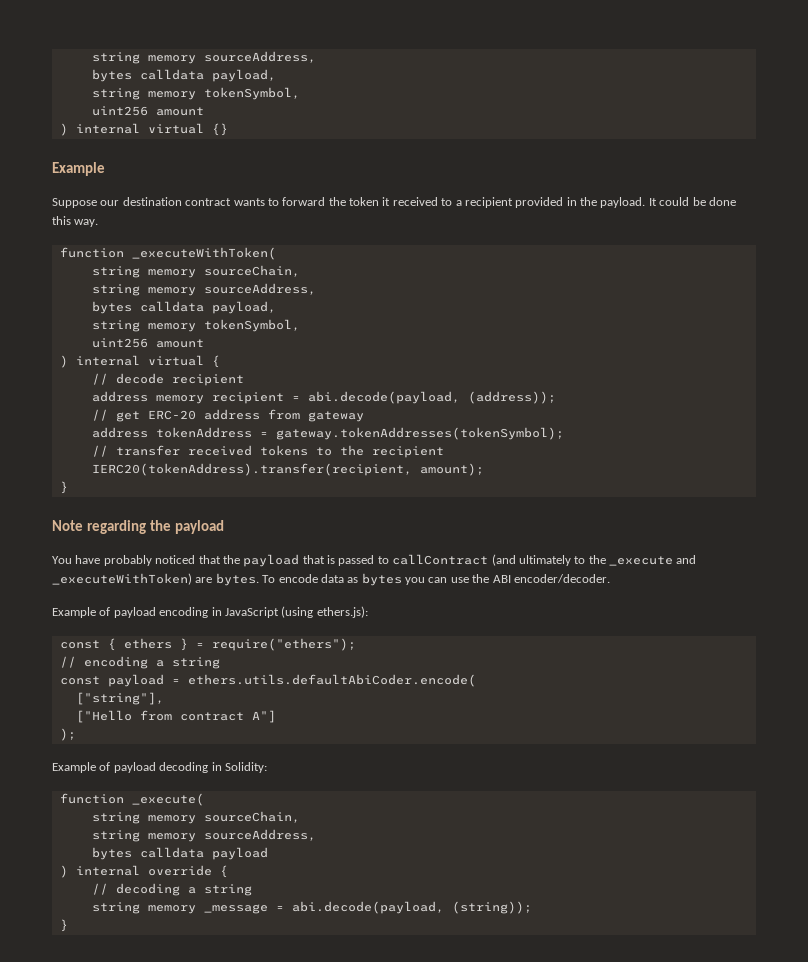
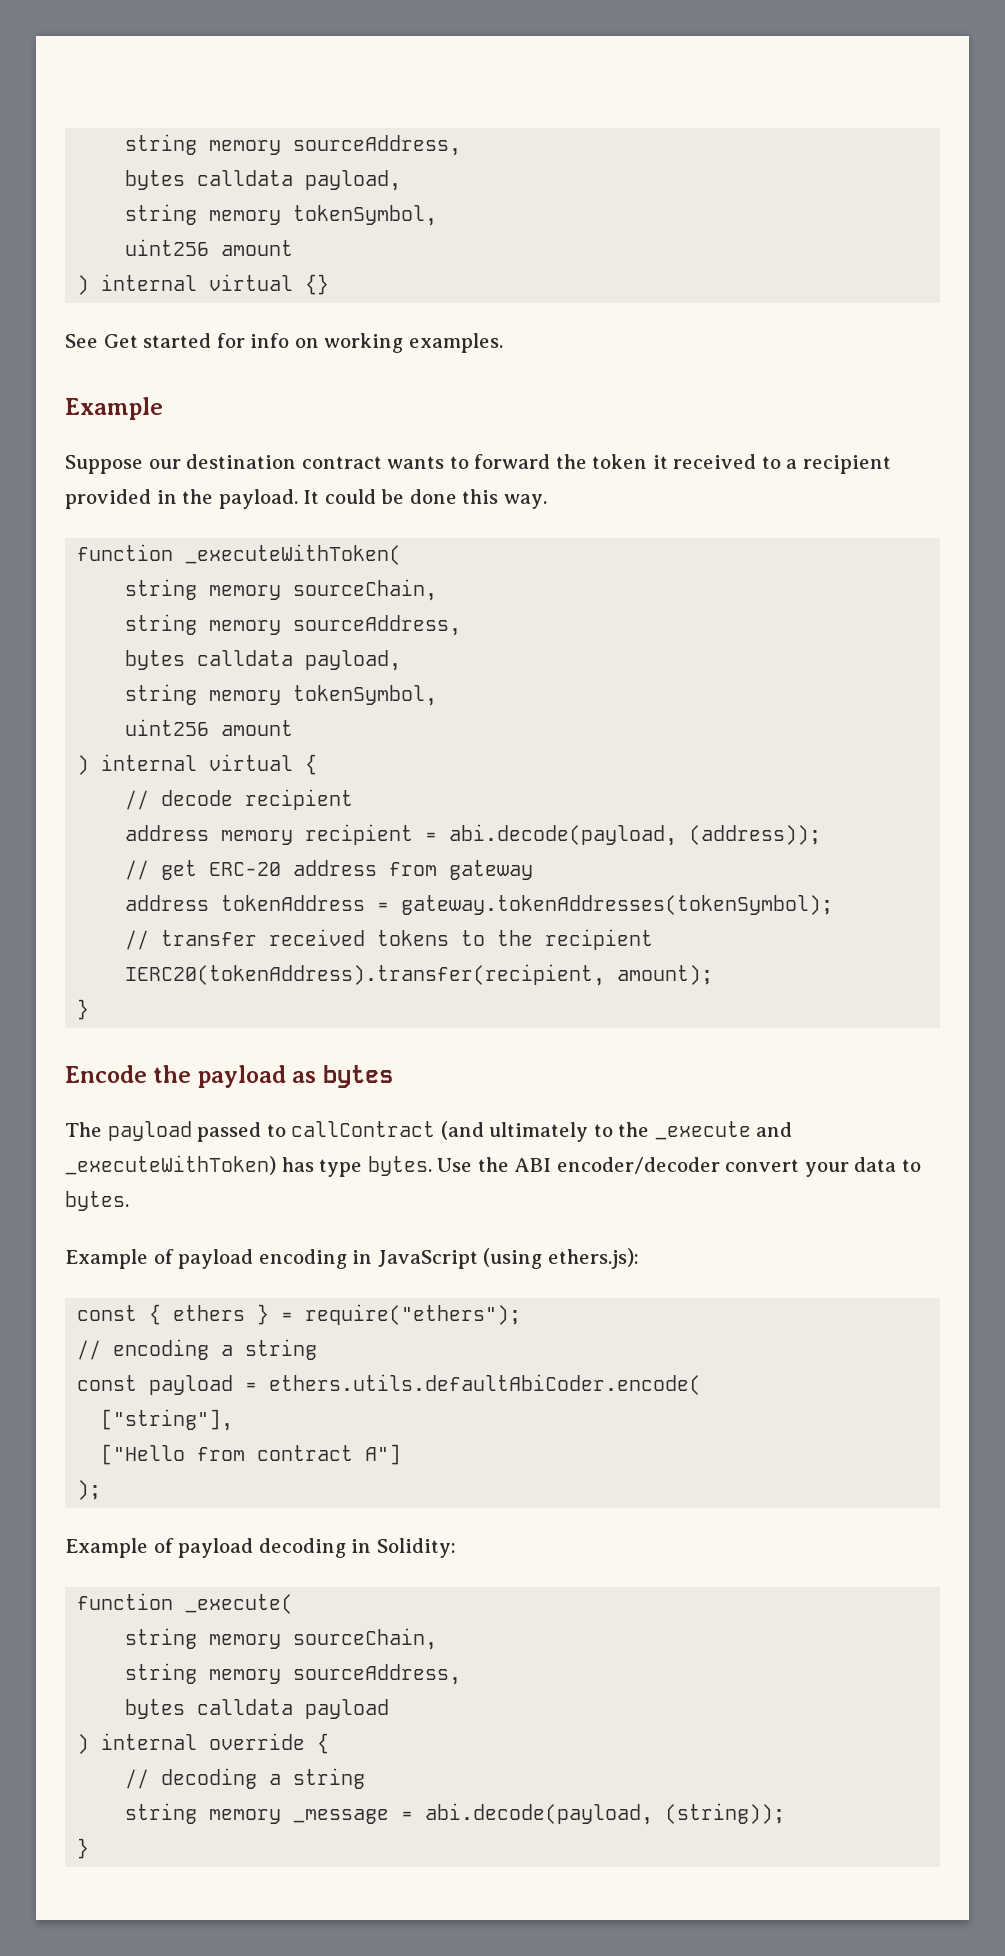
(228, 129) none -> [65,333,503,353] // See Get started for info on working examples.
[52,520,224,534] [52,554,335,567] Note regarding the payload // You have probably noticed that the payload that is -> [65,1065,393,1088] [65,1121,192,1141] Encode the payload as bytes // The payload
[195,573,610,586] are bytes. To encode data as bytes you can use the ABI encoder/decoder. -> [281,1156,921,1177] [65,1191,129,1211] has type bytes. Use the ABI encoder/decoder convert your data to bytes.

